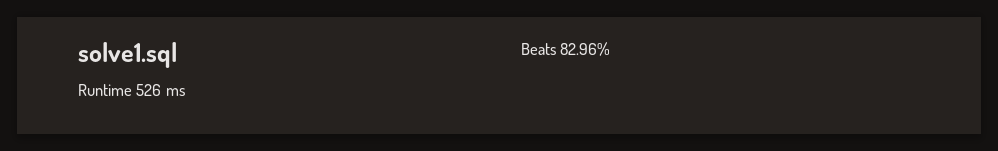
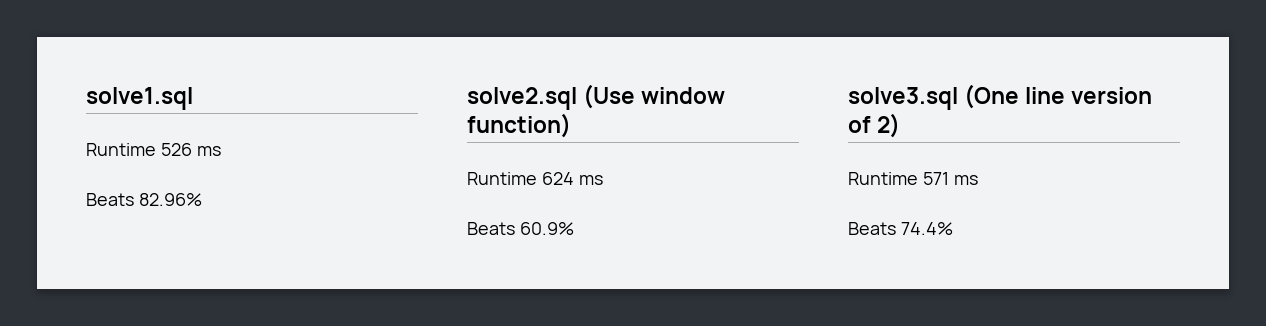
(611, 49) none -> [467,84,726,110] [467,113,571,138] [467,172,603,185] [467,222,574,235] [848,84,1153,110] [848,113,901,138] [848,172,978,185] [848,222,953,235] // solve2.sql (Use window function) // Runtime 624 ms // Beats 60.9% // solve3.sql (One line version of 2) // Runtime 571 ms // Beats 74.4%

